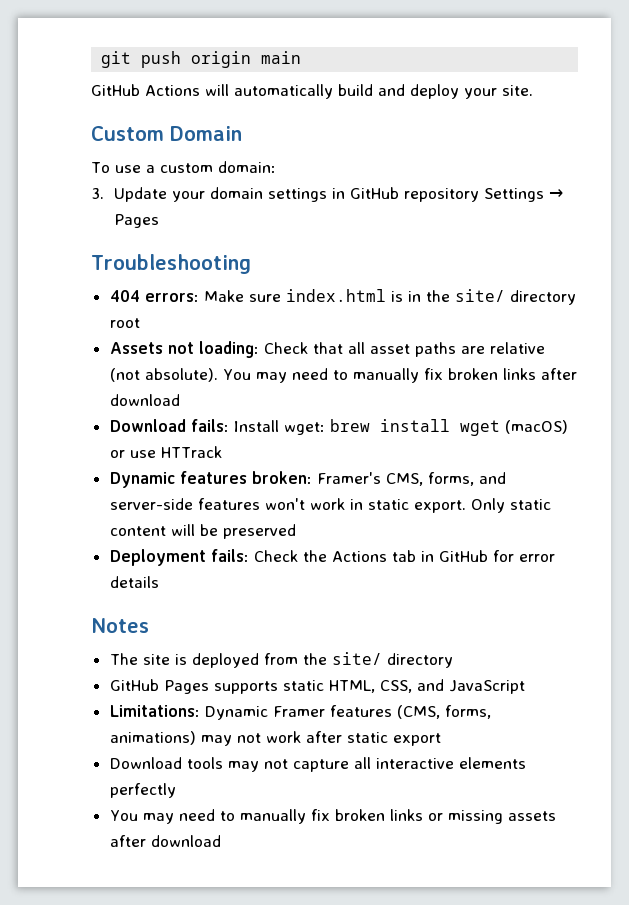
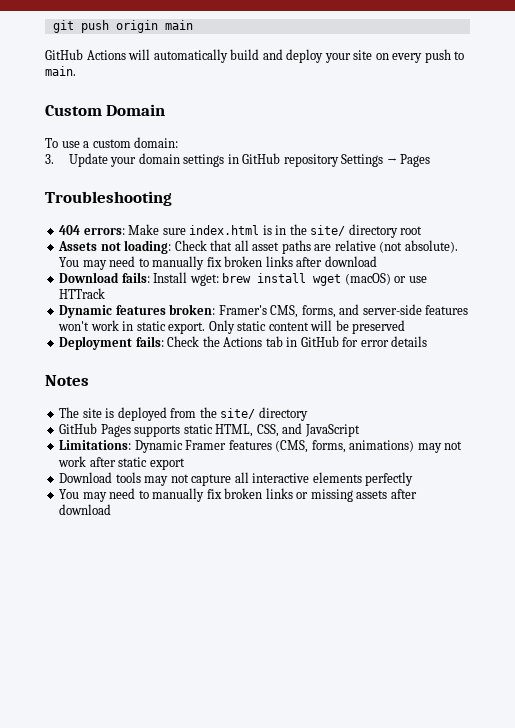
[502,85,533,96] site. -> [353,49,465,63] [45,66,76,76] site on every push to main.

